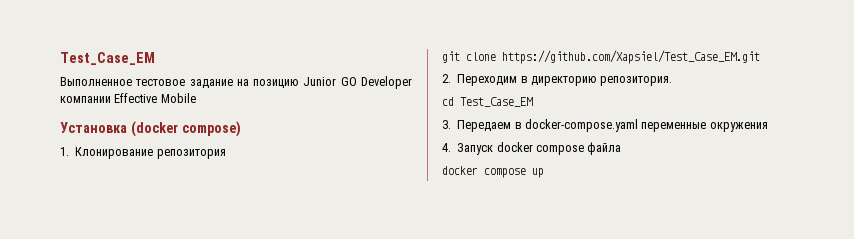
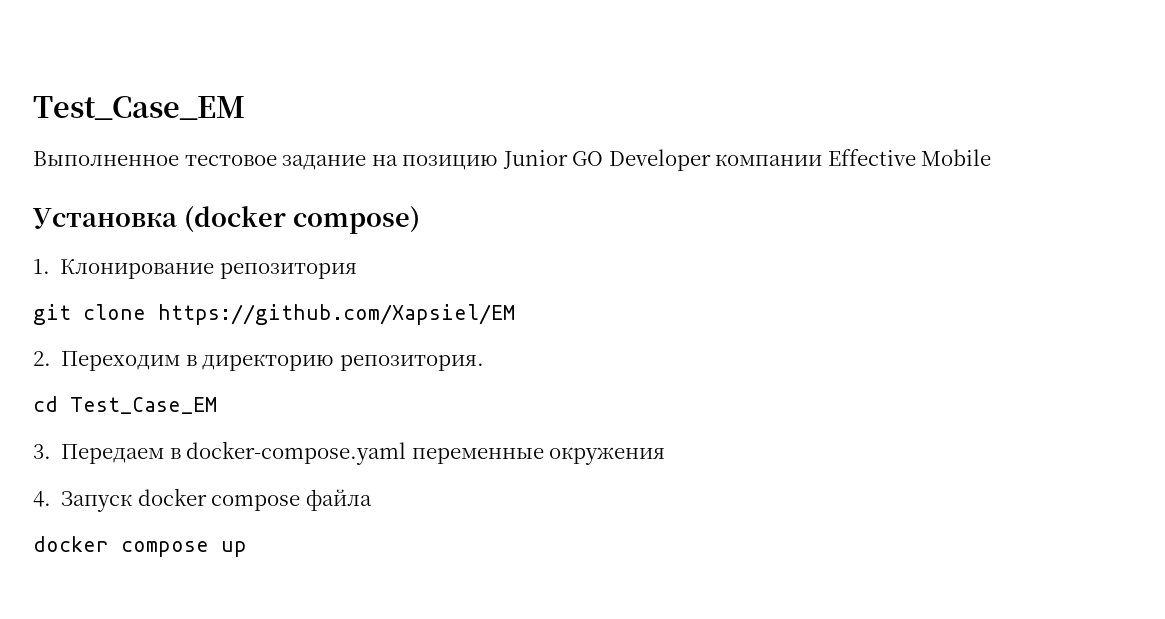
[502,50,760,64] https://github.com/Xapsiel/Test_Case_EM.git -> [158,304,515,325] https://github.com/Xapsiel/EM

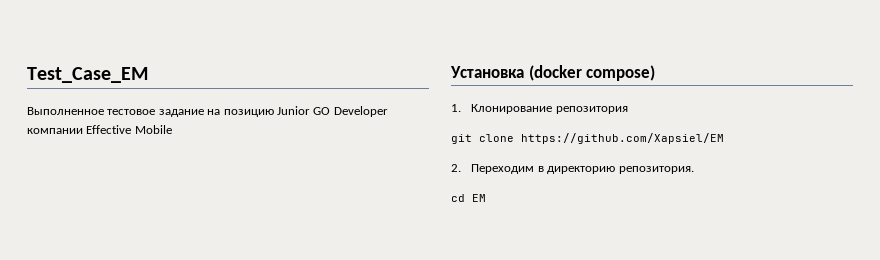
[70,397,217,414] [33,441,666,465] [33,488,372,512] [33,536,247,557] Test_Case_EM // 3. Передаем в docker-compose.yaml переменные окружения // 4. Запуск docker compose файла // docker compose up -> [472,194,486,202] EM

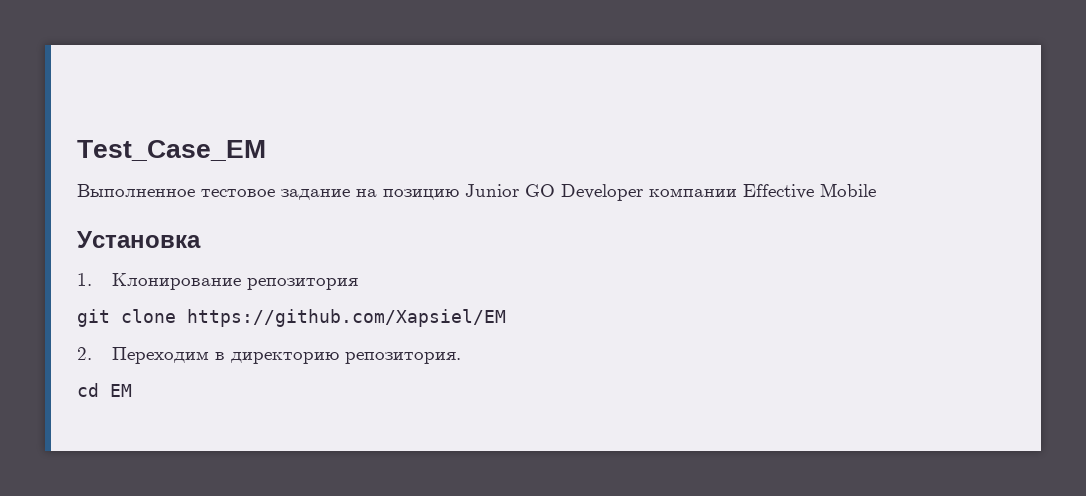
[528,65,656,81] (docker compose) -> (201, 239) none

